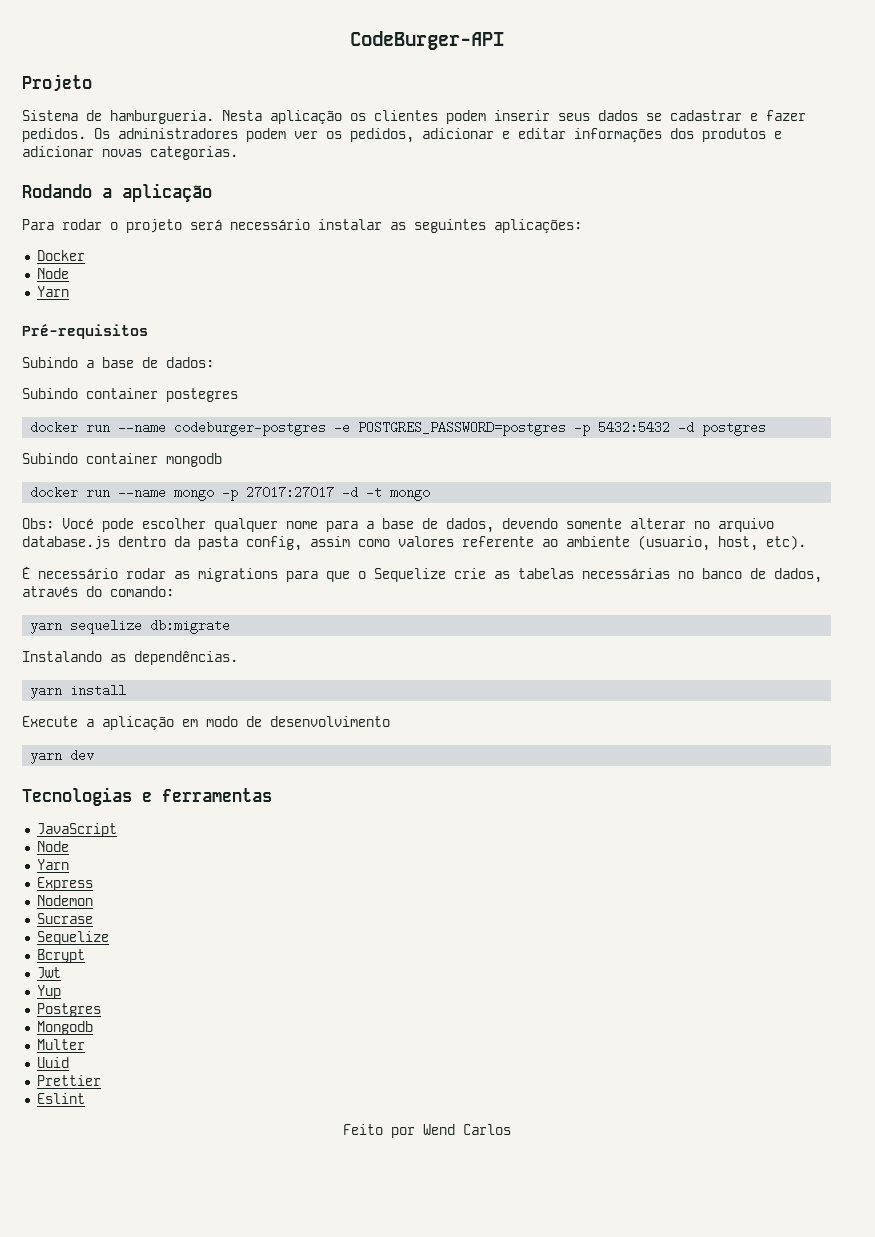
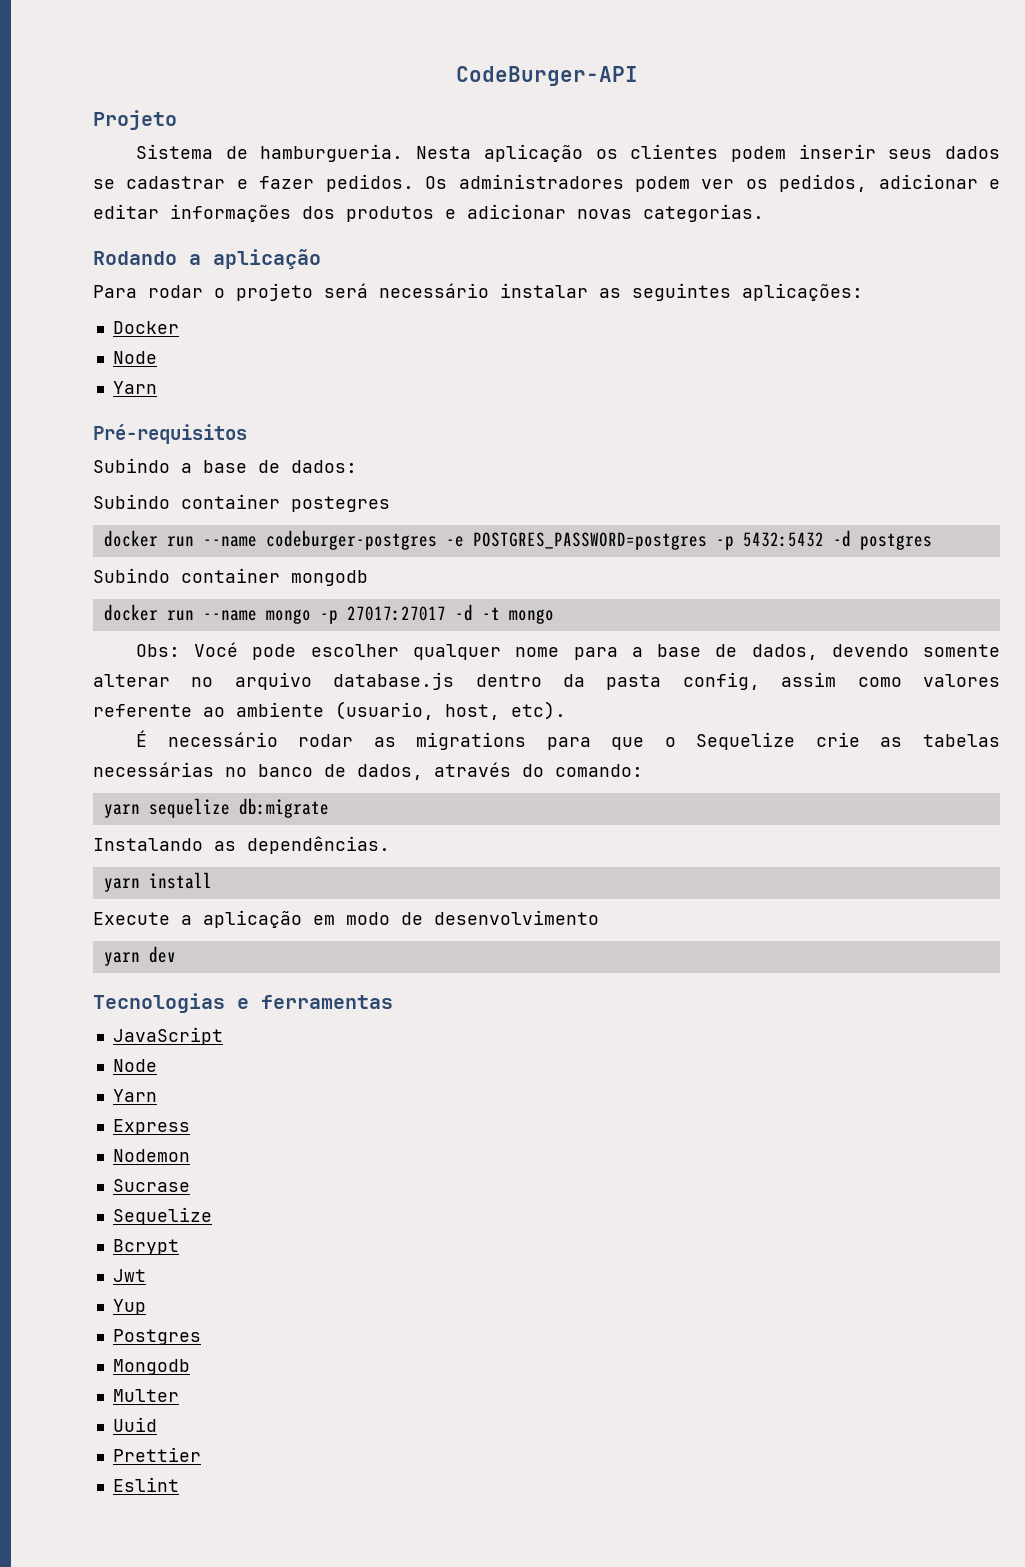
[342,1124,511,1138] // Feito por Wend Carlos -> (179, 1484) none

